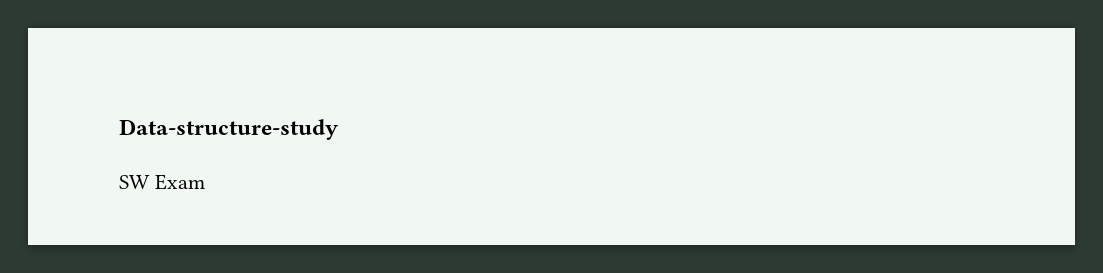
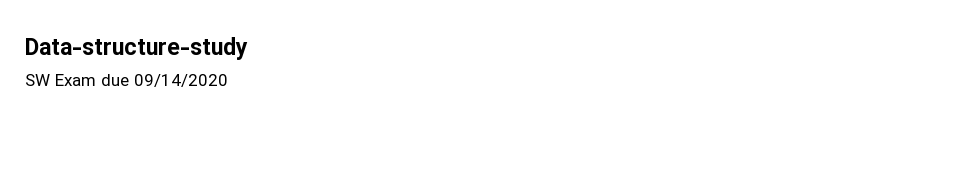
(205, 182) none -> [101,74,228,87] due 09/14/2020

